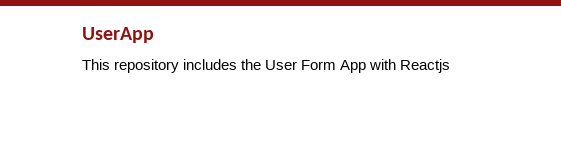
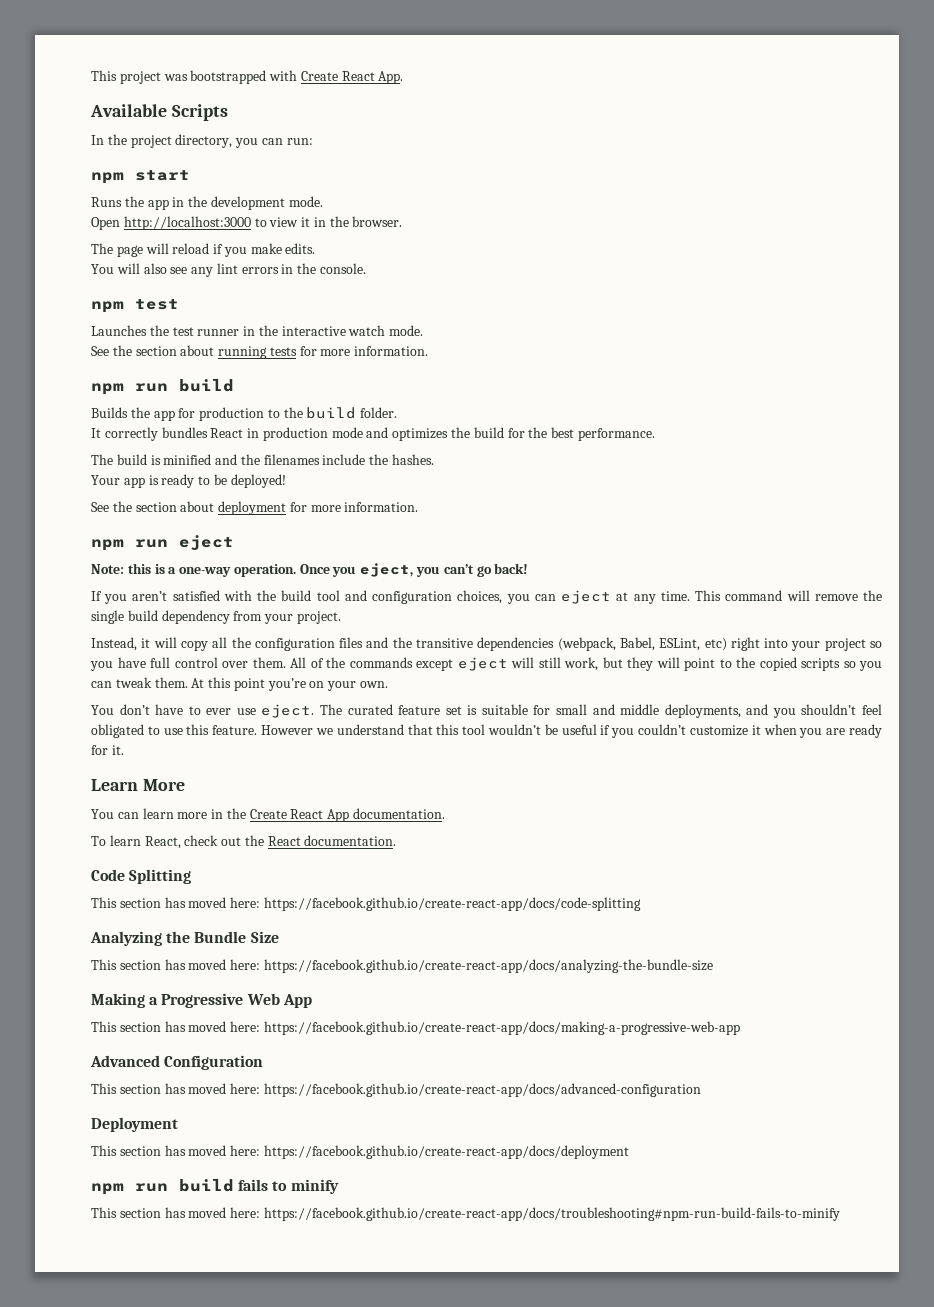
[82,27,154,43] [82,59,451,73] UserApp // This repository includes the User Form App with Reactjs -> [91,70,404,84] [90,104,228,121] [91,134,313,148] [91,170,190,184] [91,196,323,210] [91,216,403,230] [91,243,316,257] [91,263,367,277] [91,299,179,313] [91,325,424,336] [91,345,429,359] [91,379,234,395] [91,407,398,421] [91,427,655,441] [91,454,435,465] [91,474,286,488] [91,501,419,515] [91,535,234,551] [91,563,529,577] [91,590,882,604] [91,610,341,624] [91,637,882,651] [90,657,882,671] [91,677,389,691] [91,704,882,718] [91,724,883,738] [91,745,124,755] [91,779,185,791] [91,808,446,822] [91,835,397,849] [91,869,192,884] [91,897,641,911] [90,931,279,946] [91,959,713,973] [91,993,312,1008] [91,1021,740,1035] [90,1055,264,1070] [91,1083,701,1097] [91,1117,178,1132] [91,1145,629,1159] [91,1179,339,1195] [91,1207,840,1221] This project was bootstrapped with Create React App. // Available Scripts // In the project directory, you can run: // npm start // Runs the app in the development mode. // Open http://localhost:3000 to view it in the browser. // The page will reload if you make edits. // You will also see any lint errors in the console. // npm test // Launches the test runner in the interactive watch mode. // See the section about running tests for more information. // npm run build // Builds the app for production to the build folder. // It correctly bundles React in production mode and optimizes the build for the best performance. // The build is minified and the filenames include the hashes. // Your app is ready to be deployed! // See the section about deployment for more information. // npm run eject // Note: this is a one-way operation. Once you eject, you can’t go back! // If you aren’t satisfied with the build tool and configuration choices, you can eject at any time. This command will remove the single build dependency from your project. // Instead, it will copy all the configuration files and the transitive dependencies (webpack, Babel, ESLint, etc) right into your project so you have full control over them. All of the commands except eject will still work, but they will point to the copied scripts so you can tweak them. At this point you’re on your own. // You don’t have to ever use eject. The curated feature set is suitable for small and middle deployments, and you shouldn’t feel obligated to use this feature. However we understand that this tool wouldn’t be useful if you couldn’t customize it when you are ready for it. // Learn More // You can learn more in the Create React App documentation. // To learn React, check out the React documentation. // Code Splitting // This section has moved here: https://facebook.github.io/create-react-app/docs/code-splitting // Analyzing the Bundle Size // This section has moved here: https://facebook.github.io/create-react-app/docs/analyzing-the-bundle-size // Making a Progressive Web App // This section has moved here: https://facebook.github.io/create-react-app/docs/making-a-progressive-web-app // Advanced Configuration // This section has moved here: https://facebook.github.io/create-react-app/docs/advanced-configuration // Deployment // This section has moved here: https://facebook.github.io/create-react-app/docs/deployment // npm run build fails to minify // This section has moved here: https://facebook.github.io/create-react-app/docs/troubleshooting#npm-run-build-fails-to-minify

